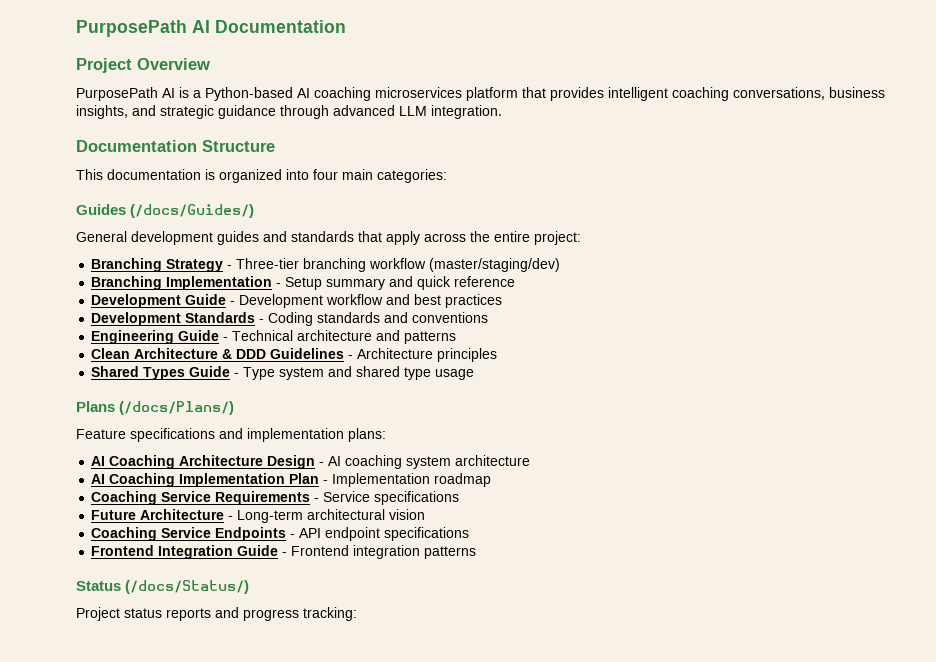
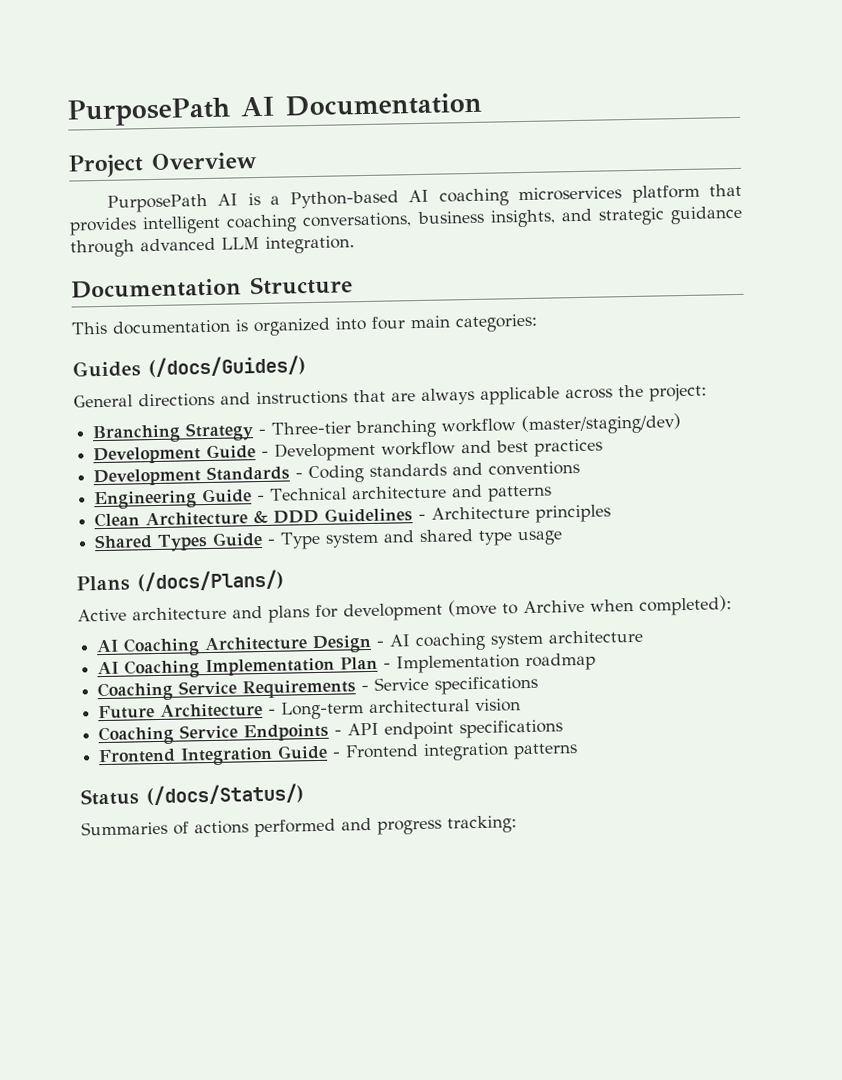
[131,231,420,245] development guides and standards that apply -> [138,386,560,408] directions and instructions that are always applicable
[494,231,530,242] entire -> (644, 391) none
[91,276,516,290] // Branching Implementation - Setup summary and quick reference -> (683, 424) none
[76,428,386,442] Feature specifications and implementation plans: -> [77,595,732,623] Active architecture and plans for development (move to Archive when completed):
[76,607,211,621] Project status reports -> [81,818,336,838] Summaries of actions performed

